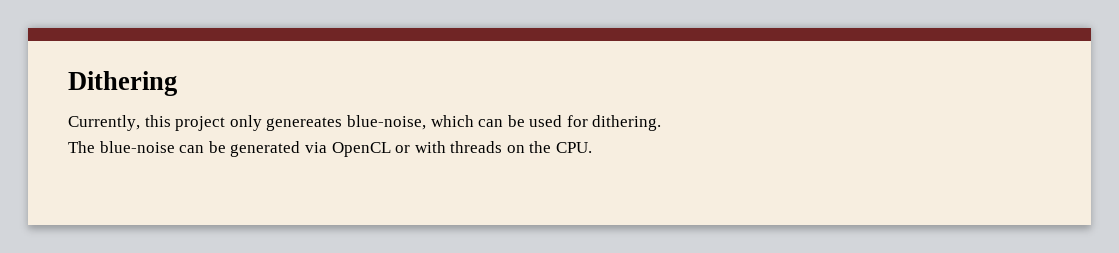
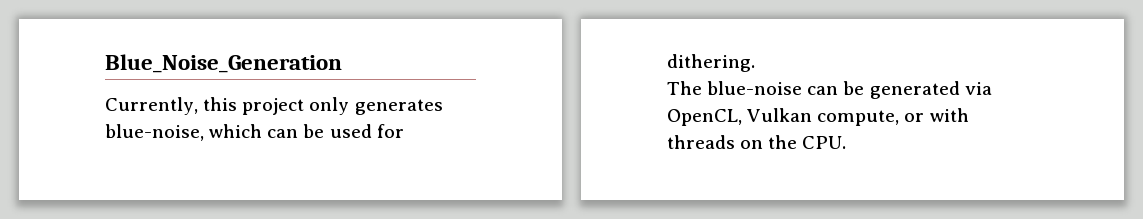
[68,71,177,96] Dithering -> [105,54,342,73] Blue_Noise_Generation
[266,117,343,131] genereates -> [354,99,443,115] generates
[331,142,391,157] OpenCL -> [667,108,900,126] OpenCL, Vulkan compute,

